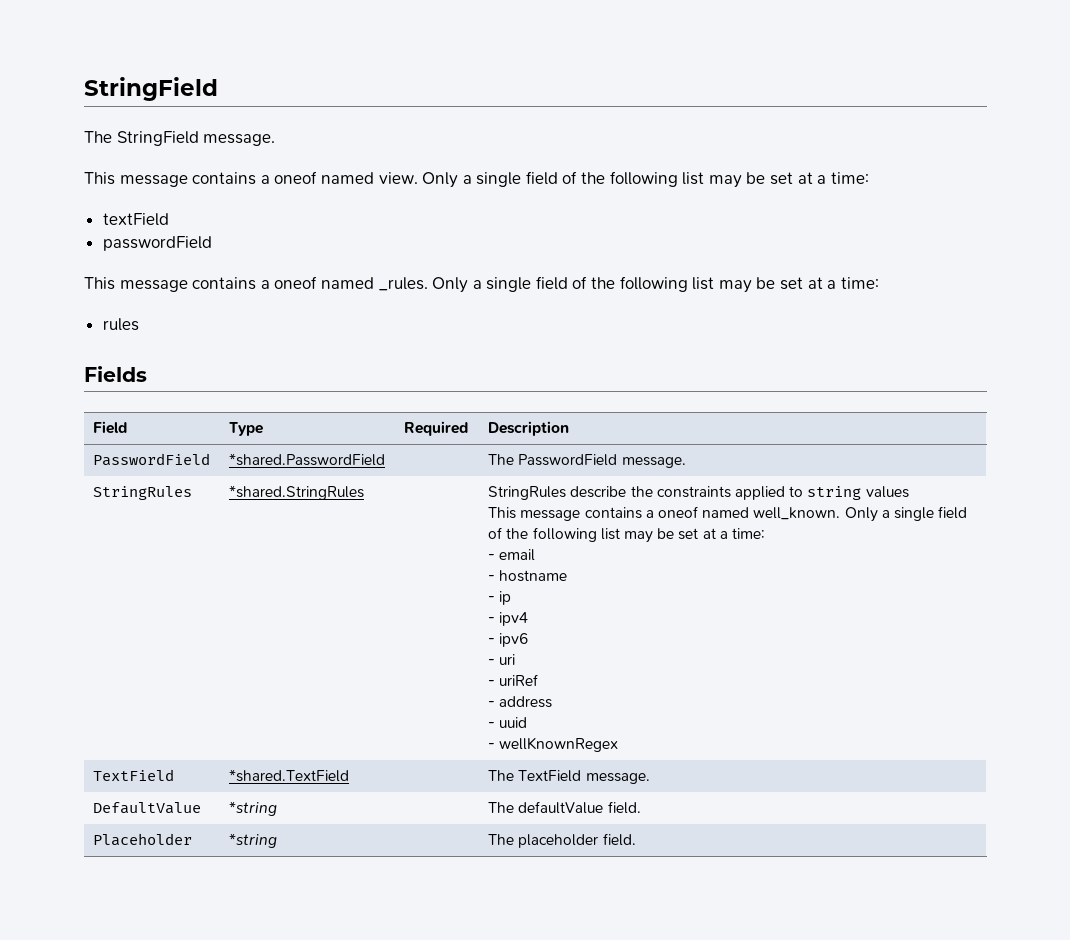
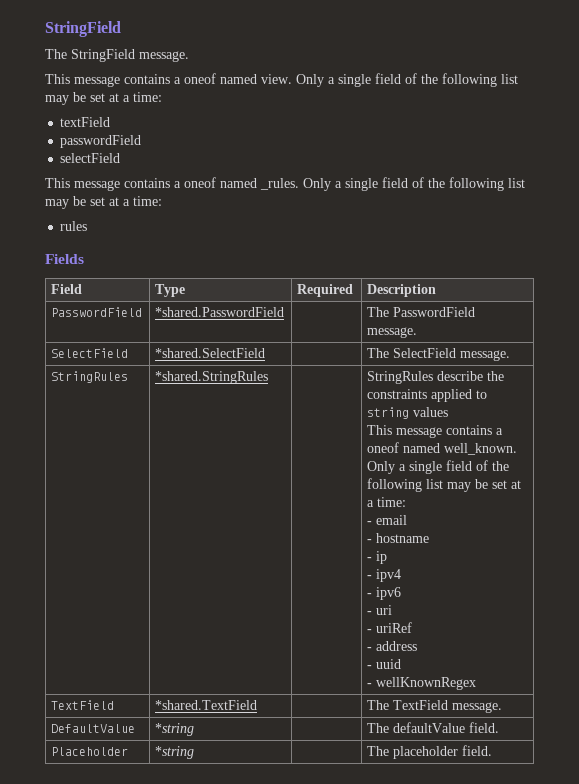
(212, 243) none -> [60,153,121,163] // selectField
(686, 462) none -> [51,348,129,358] [155,348,266,358] [367,348,511,361] // SelectField | *shared.SelectField | | The SelectField message.

